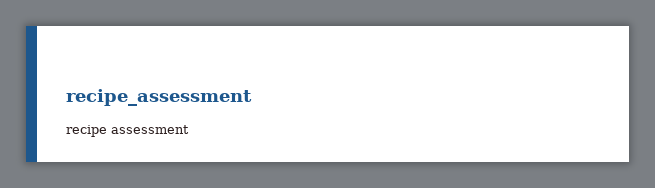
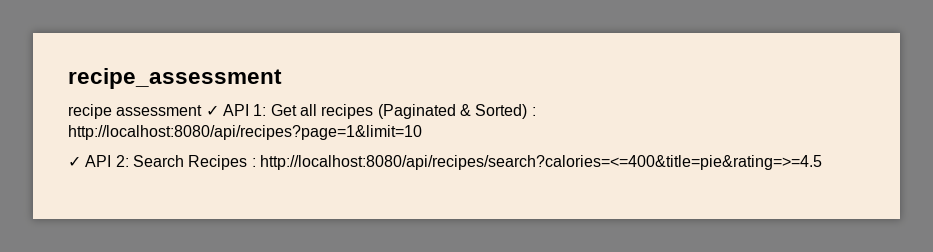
(189, 129) none -> [205,104,536,119] [68,125,422,140] [68,155,822,170] ✓ API 1: Get all recipes (Paginated & Sorted) : http://localhost:8080/api/recipes?page=1&limit=10 // ✓ API 2: Search Recipes : http://localhost:8080/api/recipes/search?calories=<=400&title=pie&rating=>=4.5

